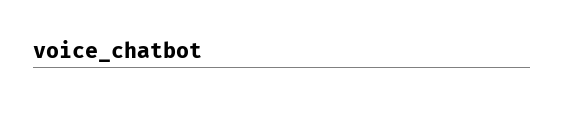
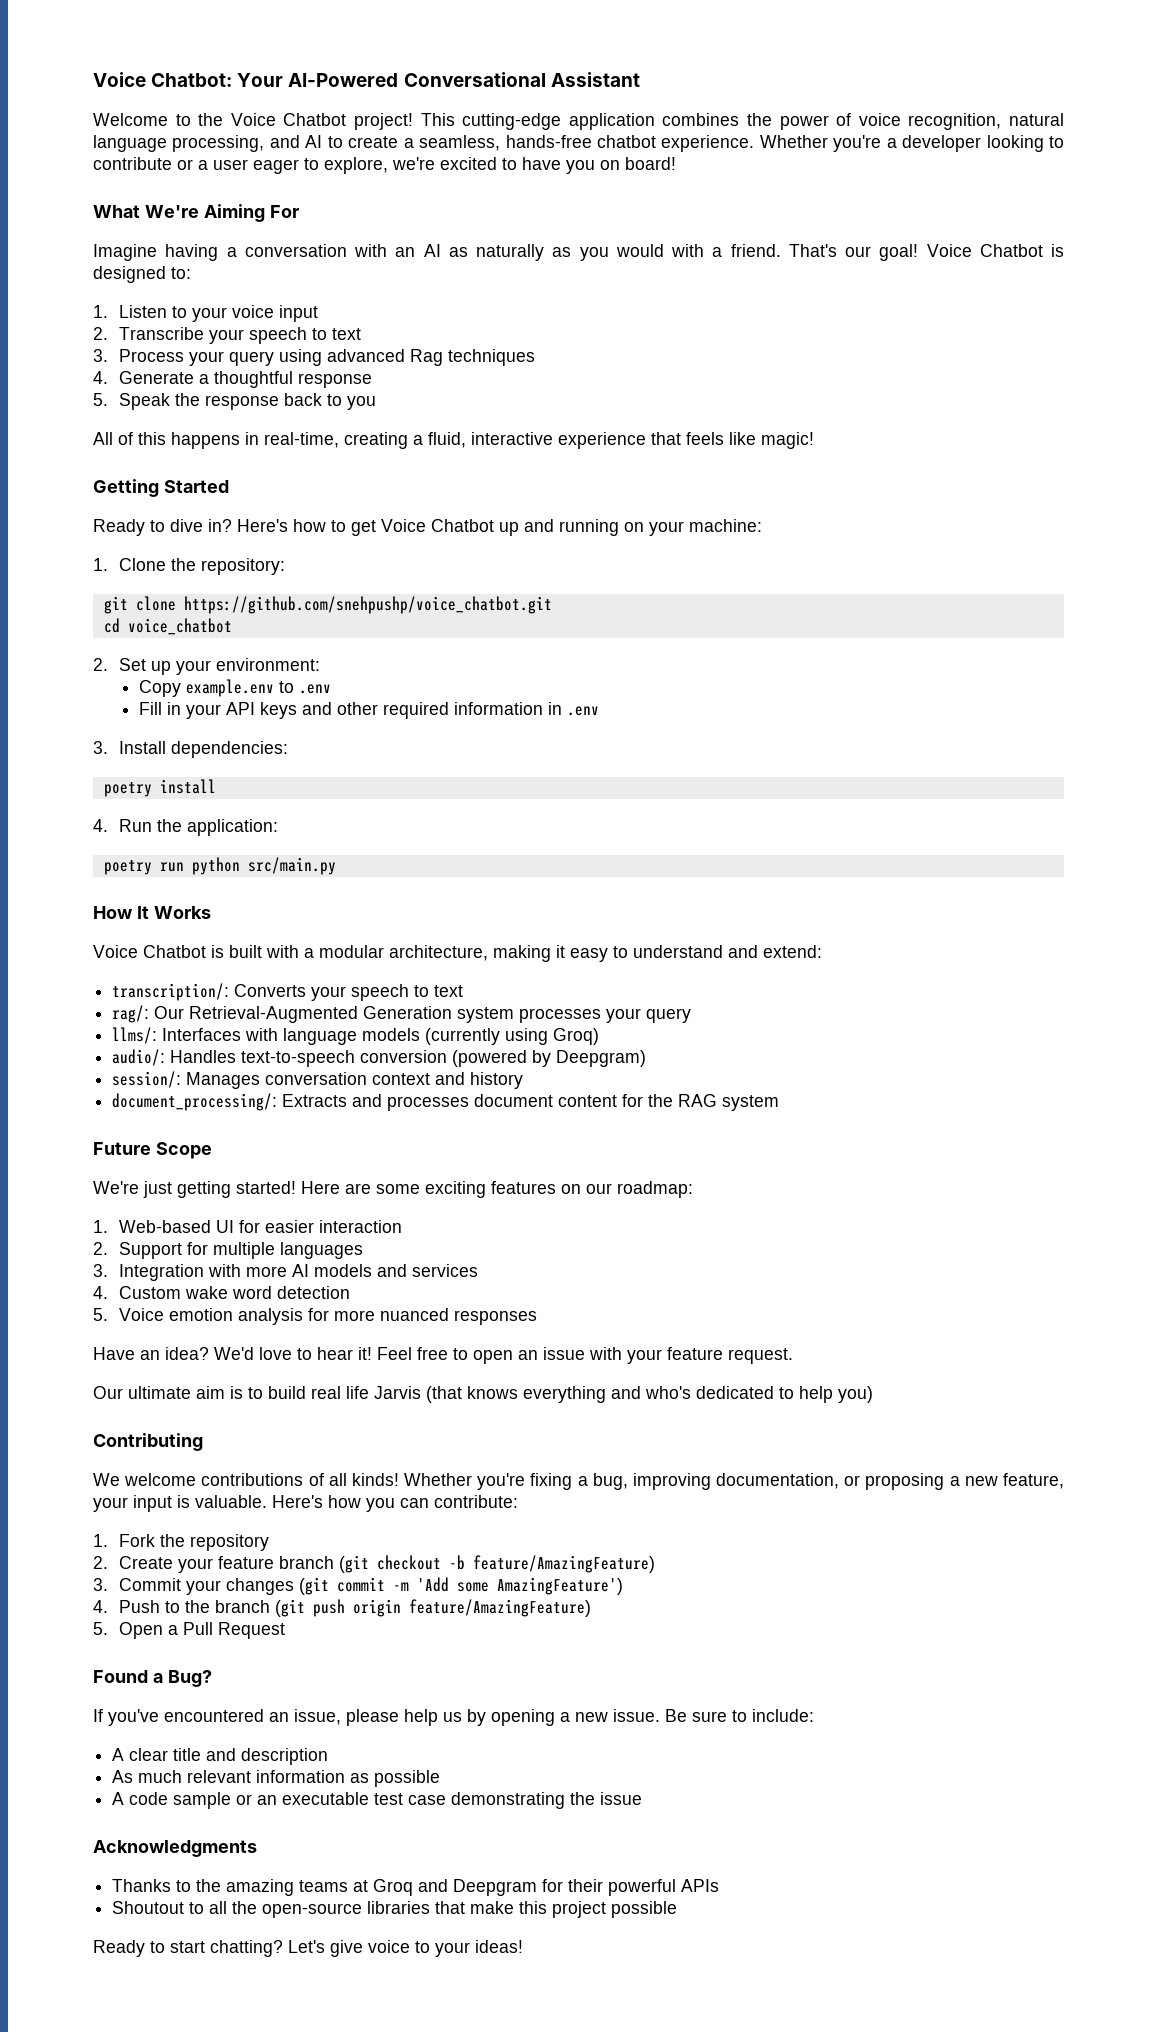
[33,40,202,62] voice_chatbot -> [93,72,640,87] [93,113,1065,130] [93,135,1064,152] [93,157,676,174] [93,204,299,222] [93,244,1064,261] [93,266,191,283] [93,305,319,322] [93,327,362,344] [93,349,536,366] [93,371,373,388] [93,393,377,410] [93,432,814,449] [93,479,229,497] [93,519,762,536] [93,558,286,575] [103,596,552,614] [103,618,232,635] [93,658,321,675] [138,679,331,697] [138,702,599,719] [93,741,289,758] [103,779,216,797] [93,819,279,836] [103,857,336,875] [93,906,211,919] [93,945,822,962] [112,983,464,1001] [112,1005,692,1023] [112,1027,600,1045] [112,1049,647,1067] [112,1071,524,1089] [112,1093,780,1111] [93,1142,212,1159] [93,1181,693,1198] [93,1220,403,1233] [93,1242,364,1259] [93,1264,479,1281] [93,1286,351,1299] [93,1308,538,1325] [93,1347,793,1364] [93,1386,873,1403] [93,1433,203,1451] [93,1473,1064,1490] [93,1495,518,1512] [93,1534,270,1551] [93,1555,656,1573] [93,1577,624,1595] [93,1599,592,1617] [93,1622,286,1639] [93,1670,212,1687] [93,1709,814,1726] [112,1748,329,1765] [112,1770,441,1787] [112,1792,643,1809] [93,1840,257,1857] [112,1879,720,1896] [112,1901,678,1918] [93,1940,523,1957] Voice Chatbot: Your AI-Powered Conversational Assistant // Welcome to the Voice Chatbot project! This cutting-edge application combines the power of voice recognition, natural language processing, and AI to create a seamless, hands-free chatbot experience. Whether you're a developer looking to contribute or a user eager to explore, we're excited to have you on board! // What We're Aiming For // Imagine having a conversation with an AI as naturally as you would with a friend. That's our goal! Voice Chatbot is designed to: // 1. Listen to your voice input // 2. Transcribe your speech to text // 3. Process your query using advanced Rag techniques // 4. Generate a thoughtful response // 5. Speak the response back to you // All of this happens in real-time, creating a fluid, interactive experience that feels like magic! // Getting Started // Ready to dive in? Here's how to get Voice Chatbot up and running on your machine: // 1. Clone the repository: // git clone https://github.com/snehpushp/voice_chatbot.git // cd voice_chatbot // 2. Set up your environment: // Copy example.env to .env // Fill in your API keys and other required information in .env // 3. Install dependencies: // poetry install // 4. Run the application: // poetry run python src/main.py // How It Works // Voice Chatbot is built with a modular architecture, making it easy to understand and extend: // transcription/: Converts your speech to text // rag/: Our Retrieval-Augmented Generation system processes your query // llms/: Interfaces with language models (currently using Groq) // audio/: Handles text-to-speech conversion (powered by Deepgram) // session/: Manages conversation context and history // document_processing/: Extracts and processes document content for the RAG system // Future Scope // We're just getting started! Here are some exciting features on our roadmap: // 1. Web-based UI for easier interaction // 2. Support for multiple languages // 3. Integration with more AI models and services // 4. Custom wake word detection // 5. Voice emotion analysis for more nuanced responses // Have an idea? We'd love to hear it! Feel free to open an issue with your feature request. // Our ultimate aim is to build real life Jarvis (that knows everything and who's dedicated to help you) // Contributing // We welcome contributions of all kinds! Whether you're fixing a bug, improving documentation, or proposing a new feature, your input is valuable. Here's how you can contribute: // 1. Fork the repository // 2. Create your feature branch (git checkout -b feature/AmazingFeature) // 3. Commit your changes (git commit -m 'Add some AmazingFeature') // 4. Push to the branch (git push origin feature/AmazingFeature) // 5. Open a Pull Request // Found a Bug? // If you've encountered an issue, please help us by opening a new issue. Be sure to include: // A clear title and description // As much relevant information as possible // A code sample or an executable test case demonstrating the issue // Acknowledgments // Thanks to the amazing teams at Groq and Deepgram for their powerful APIs // Shoutout to all the open-source libraries that make this project possible // Ready to start chatting? Let's give voice to your ideas!

